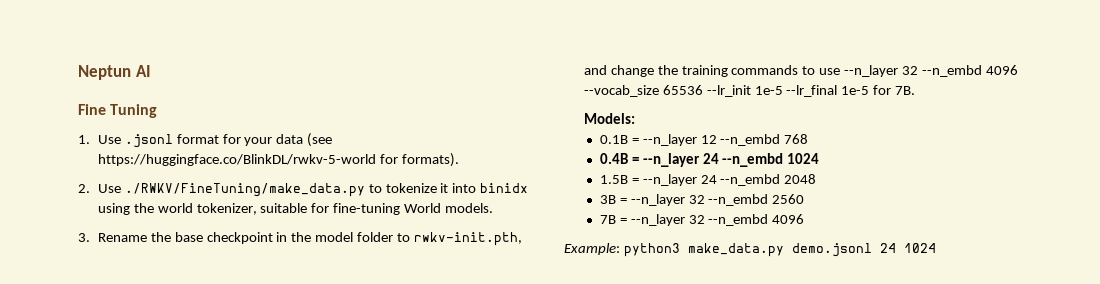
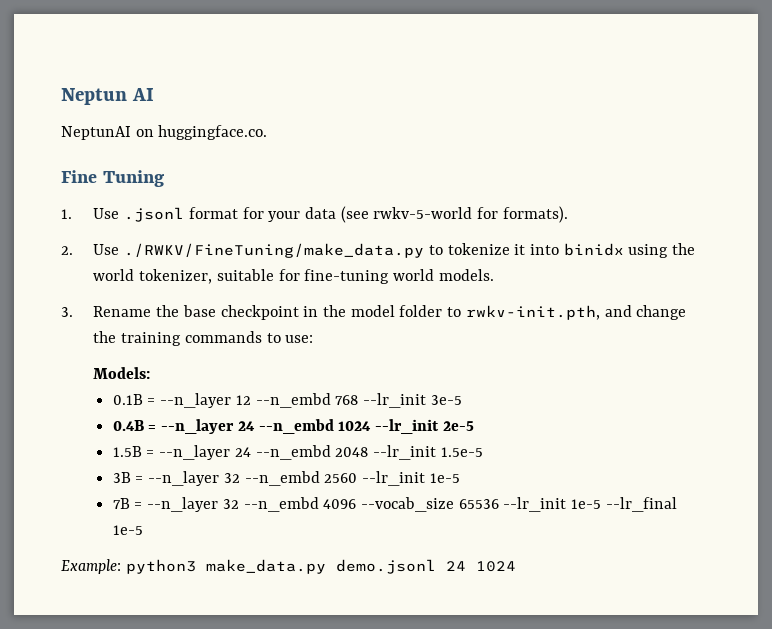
(151, 71) none -> [61,125,268,140] // NeptunAI on huggingface.co.
[97,154,376,166] https://huggingface.co/BlinkDL/rwkv-5-world -> [373,207,473,219] rwkv-5-world
[404,203,442,213] World -> [393,269,435,281] world
[819,68,841,75] use -> [285,335,314,343] [93,367,151,379] [112,393,462,408] [112,419,474,434] [112,445,483,460] [112,471,460,486] [112,498,143,509] use: // Models: // 0.1B = --n_layer 12 --n_embd 768 --lr_init 3e-5 // 0.4B = --n_layer 24 --n_embd 1024 --lr_init 2e-5 // 1.5B = --n_layer 24 --n_embd 2048 --lr_init 1.5e-5 // 3B = --n_layer 32 --n_embd 2560 --lr_init 1e-5 // 7B =
[873,85,916,95] [583,113,635,124] [599,134,809,146] [599,153,820,167] [599,174,817,186] [599,194,805,206] [599,214,805,226] for 7B. // Models: // 0.1B = --n_layer 12 --n_embd 768 // 0.4B = --n_layer 24 --n_embd 1024 // 1.5B = --n_layer 24 --n_embd 2048 // 3B = --n_layer 32 --n_embd 2560 // 7B = --n_layer 32 --n_embd 4096 -> (143, 530) none

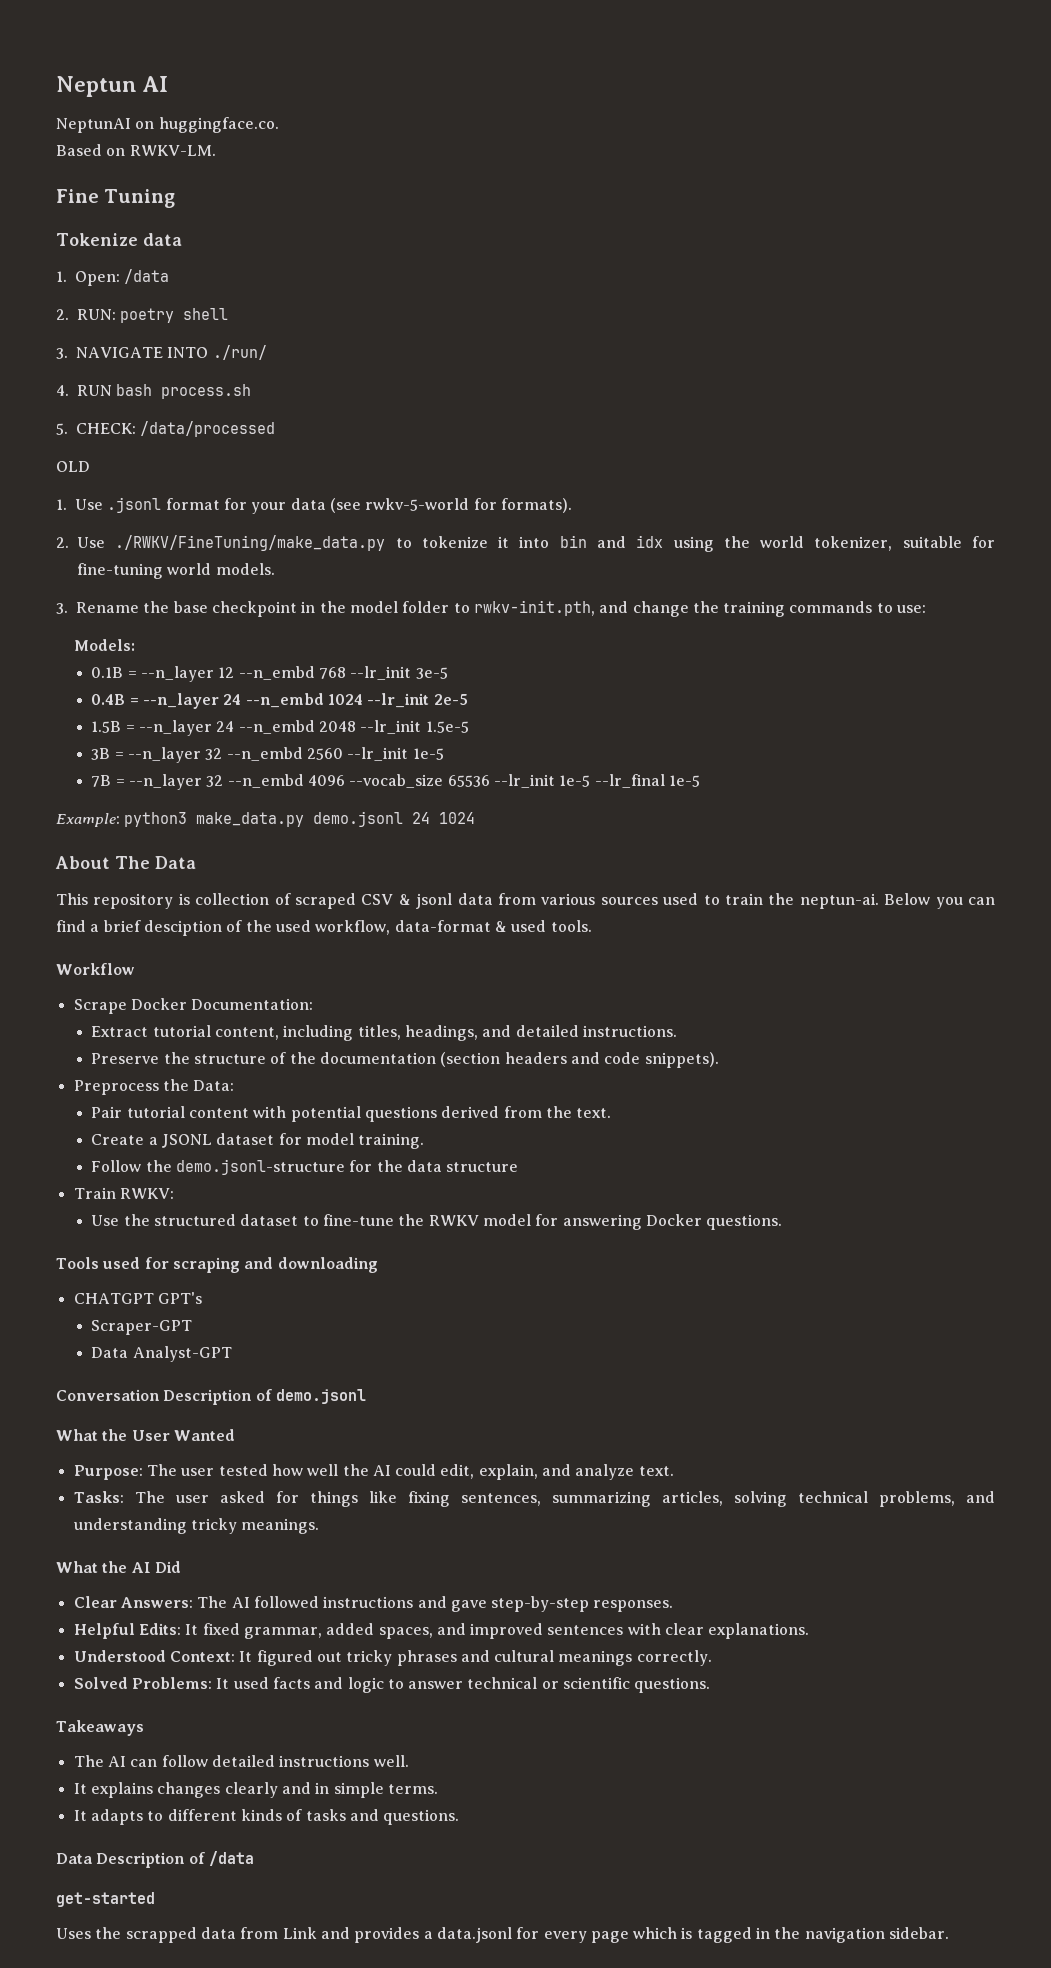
(268, 132) none -> [56,144,216,156] // Based on RWKV-LM.
(164, 178) none -> [56,233,182,246] [56,269,170,286] [56,308,229,323] [56,345,267,360] [56,384,252,399] [56,421,276,437] [56,461,90,472] // Tokenize data // 1. Open: /data // 2. RUN: poetry shell // 3. NAVIGATE INTO ./run/ // 4. RUN bash process.sh // 5. CHECK: /data/processed // OLD
[563,243,624,256] binidx -> [559,535,664,548] bin and idx
(516, 566) none -> [55,856,196,869] [56,893,995,909] [56,920,592,936] [56,963,135,975] [73,998,314,1014] [91,1025,677,1041] [91,1052,719,1068] [73,1079,235,1095] [91,1106,612,1122] [91,1133,425,1149] [91,1159,519,1175] [73,1187,174,1199] [91,1214,783,1230] [56,1257,378,1273] [73,1292,202,1304] [91,1320,193,1335] [91,1346,232,1362] [56,1389,366,1405] [56,1429,235,1441] [73,1464,674,1480] [73,1491,996,1507] [73,1518,320,1534] [56,1561,181,1573] [73,1596,674,1612] [73,1623,810,1639] [73,1650,712,1666] [73,1677,711,1693] [56,1720,144,1736] [73,1755,409,1767] [73,1782,438,1798] [73,1809,460,1825] [56,1851,254,1868] [56,1892,155,1907] [56,1927,950,1943] // About The Data // This repository is collection of scraped CSV & jsonl data from various sources used to train the neptun-ai. Below you can find a brief desciption of the used workflow, data-format & used tools. // Workflow // Scrape Docker Documentation: // Extract tutorial content, including titles, headings, and detailed instructions. // Preserve the structure of the documentation (section headers and code snippets). // Preprocess the Data: // Pair tutorial content with potential questions derived from the text. // Create a JSONL dataset for model training. // Follow the demo.jsonl-structure for the data structure // Train RWKV: // Use the structured dataset to fine-tune the RWKV model for answering Docker questions. // Tools used for scraping and downloading // CHATGPT GPT's // Scraper-GPT // Data Analyst-GPT // Conversation Description of demo.jsonl // What the User Wanted // Purpose: The user tested how well the AI could edit, explain, and analyze text. // Tasks: The user asked for things like fixing sentences, summarizing articles, solving technical problems, and understanding tricky meanings. // What the AI Did // Clear Answers: The AI followed instructions and gave step-by-step responses. // Helpful Edits: It fixed grammar, added spaces, and improved sentences with clear explanations. // Understood Context: It figured out tricky phrases and cultural meanings correctly. // Solved Problems: It used facts and logic to answer technical or scientific questions. // Takeaways // The AI can follow detailed instructions well. // It explains changes clearly and in simple terms. // It adapts to different kinds of tasks and questions. // Data Description of /data // get-started // Uses the scrapped data from Link and provides a data.jsonl for every page which is tagged in the navigation sidebar.

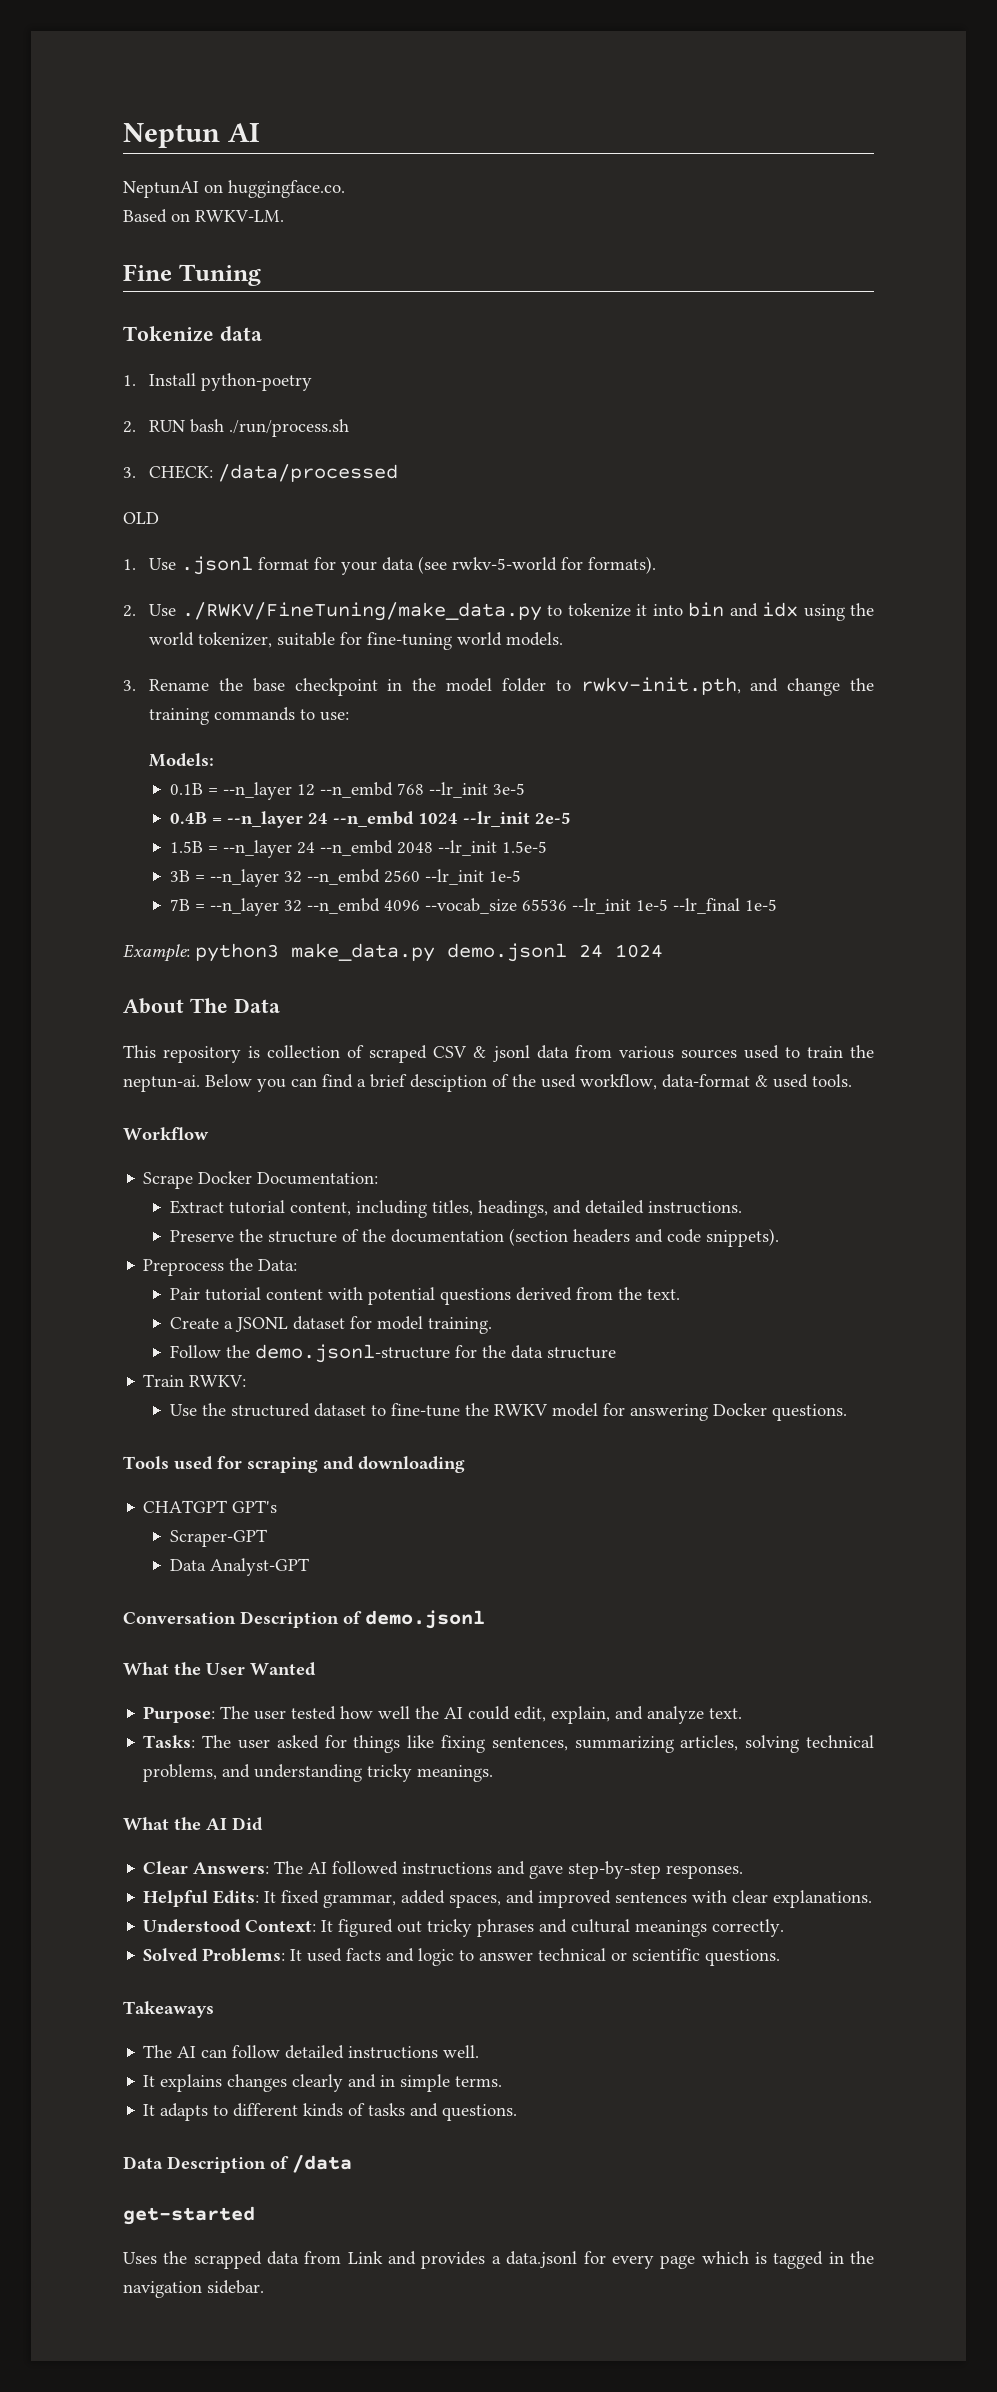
[75,269,170,286] [56,308,229,323] [56,345,267,360] [56,384,252,399] [56,423,68,435] Open: /data // 2. RUN: poetry shell // 3. NAVIGATE INTO ./run/ // 4. RUN bash process.sh // 5. -> [149,373,313,391] [123,419,350,437] [123,467,136,478] Install python-poetry // 2. RUN bash ./run/process.sh // 3.

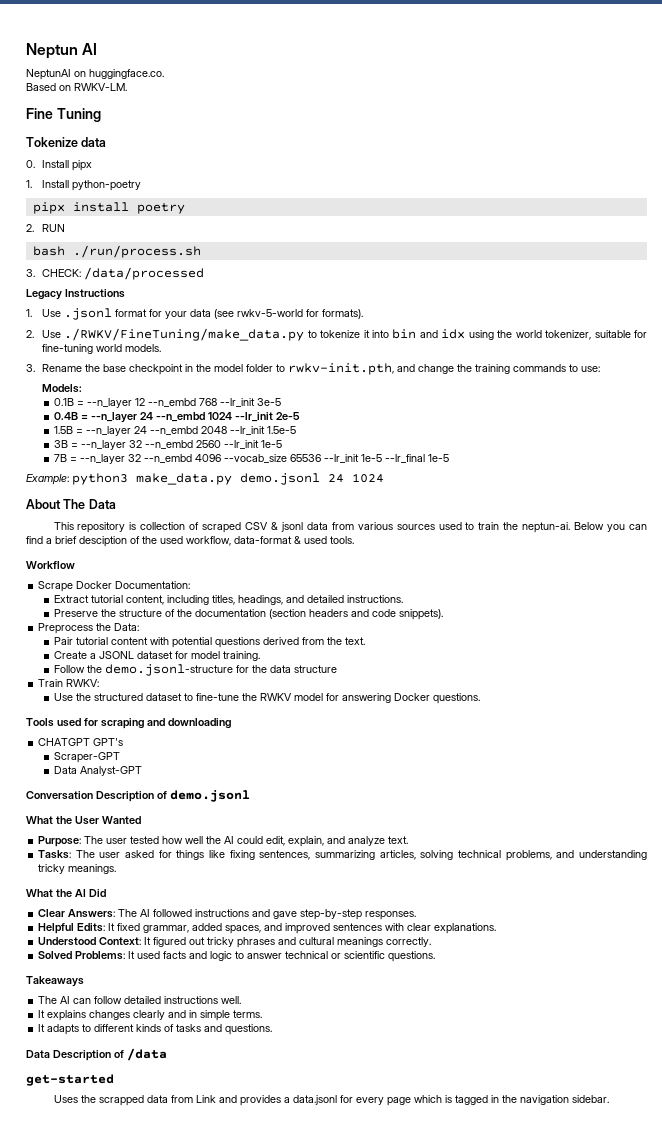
[123,373,313,391] 1. Install python-poetry -> [26,160,92,171] [26,180,141,191] [32,202,185,214] 0. Install pipx // 1. Install python-poetry // pipx install poetry
(186, 426) none -> (65, 228) //
[123,512,159,524] OLD -> [26,289,125,300] Legacy Instructions

